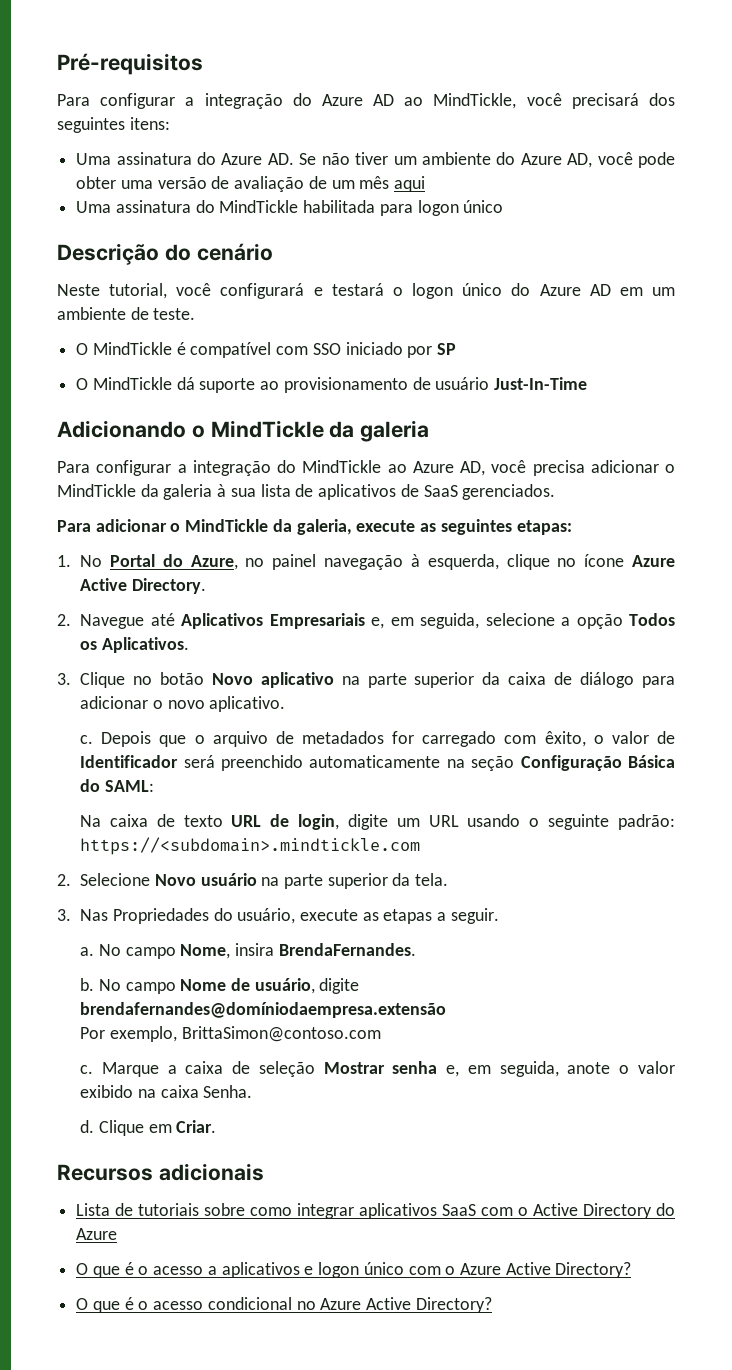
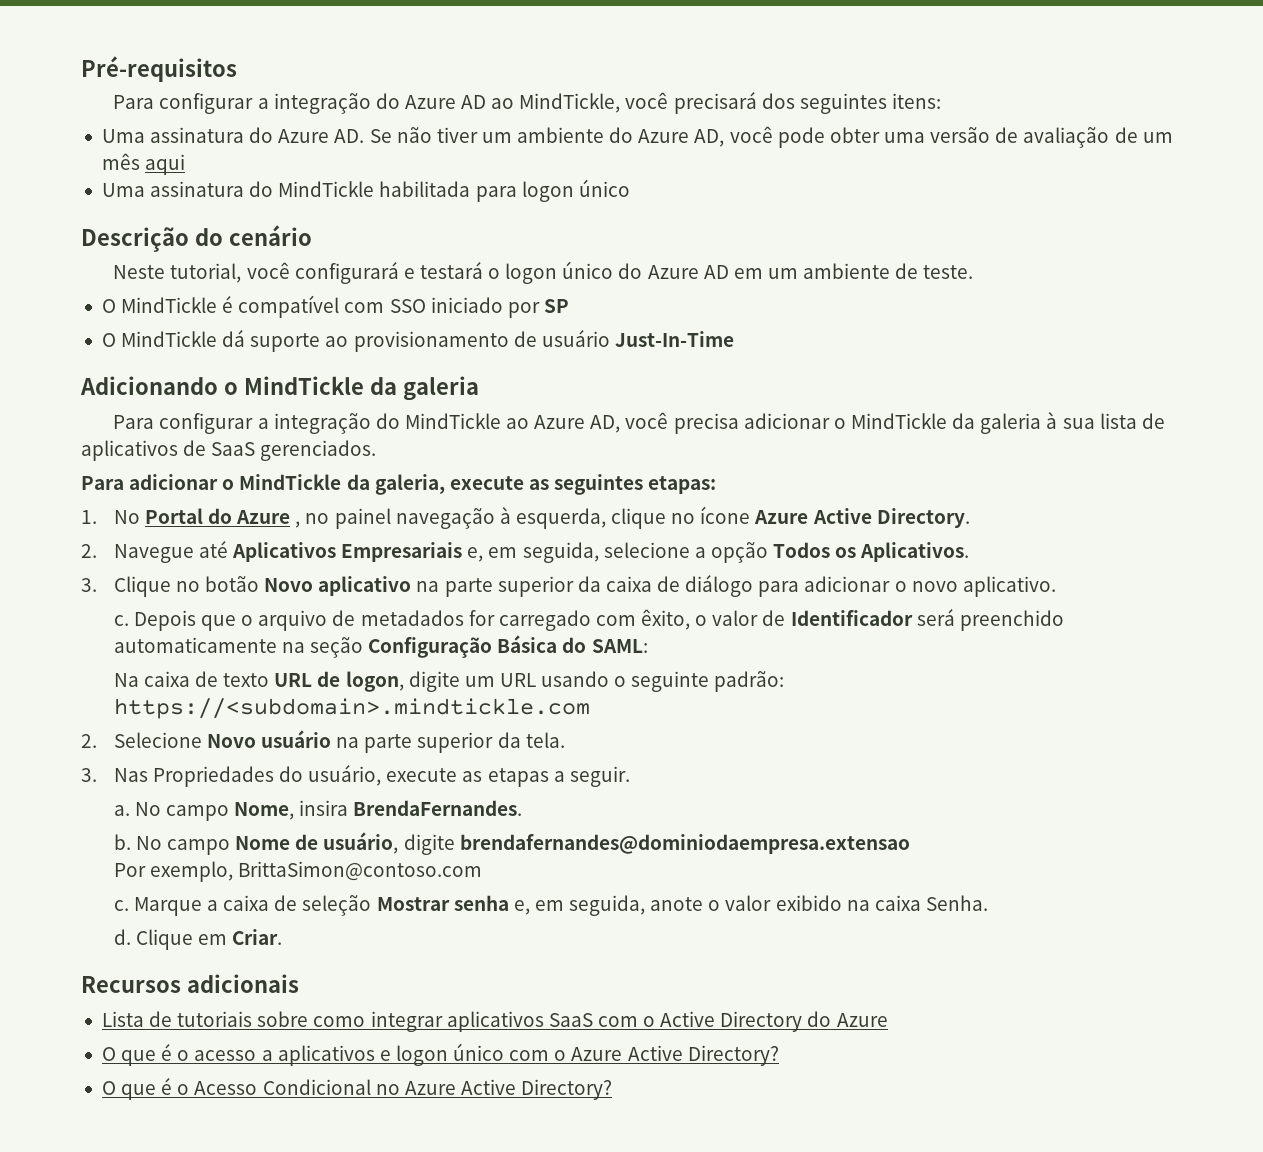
[190,555,238,570] Azure, -> [236,510,301,528] Azure ,
[298,814,340,830] login, -> [345,671,404,692] logon,
[80,1002,447,1018] brendafernandes@domíniodaempresa.extensão -> [459,834,910,854] brendafernandes@dominiodaempresa.extensao
[153,1297,292,1310] acesso condicional -> [194,1079,371,1095] Acesso Condicional

